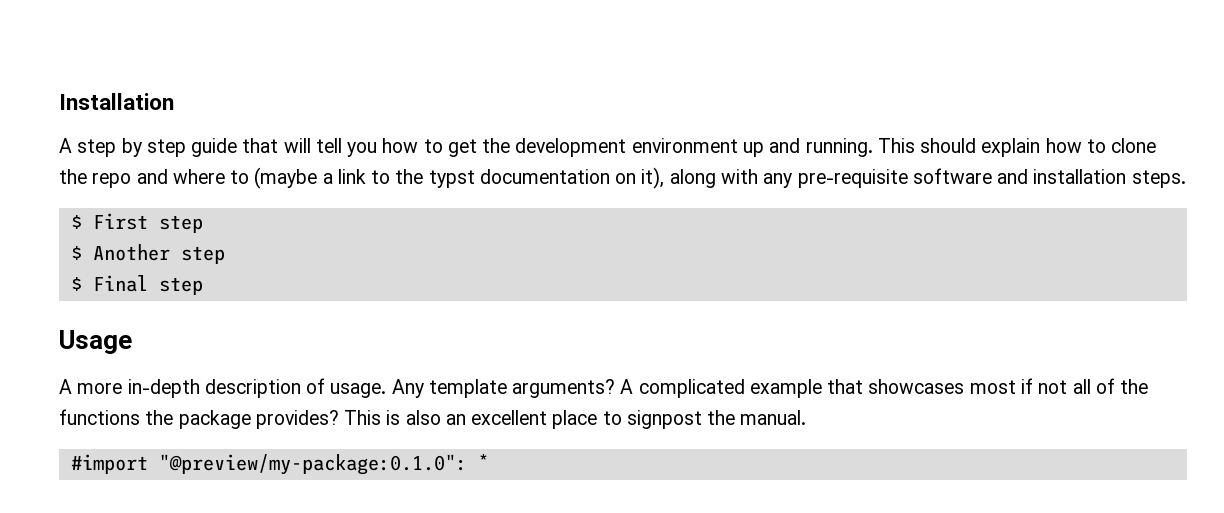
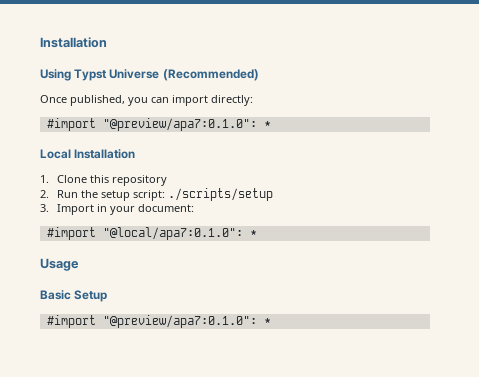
[59,93,174,110] [59,138,1157,157] [59,167,1186,189] [70,213,203,233] [70,244,225,264] [70,275,203,295] [59,330,132,354] [59,378,1149,398] [59,409,807,429] [70,454,467,475] Installation // A step by step guide that will tell you how to get the development environment up and running. This should explain how to clone the repo and where to (maybe a link to the typst documentation on it), along with any pre-requisite software and installation steps. // $ First step // $ Another step // $ Final step // Usage // A more in-depth description of usage. Any template arguments? A complicated example that showcases most if not all of the functions the package provides? This is also an excellent place to signpost the manual. // #import "@preview/my-package:0.1.0": -> [40,37,107,48] [40,69,259,81] [40,95,253,106] [46,118,271,131] [40,149,136,159] [40,175,167,186] [40,188,273,201] [40,204,194,215] [46,227,257,240] [40,258,79,271] [40,290,108,302] [46,315,257,328] Installation // Using Typst Universe (Recommended) // Once published, you can import directly: // #import "@preview/apa7:0.1.0": * // Local Installation // 1. Clone this repository // 2. Run the setup script: ./scripts/setup // 3. Import in your document: // #import "@local/apa7:0.1.0": * // Usage // Basic Setup // #import "@preview/apa7:0.1.0":

